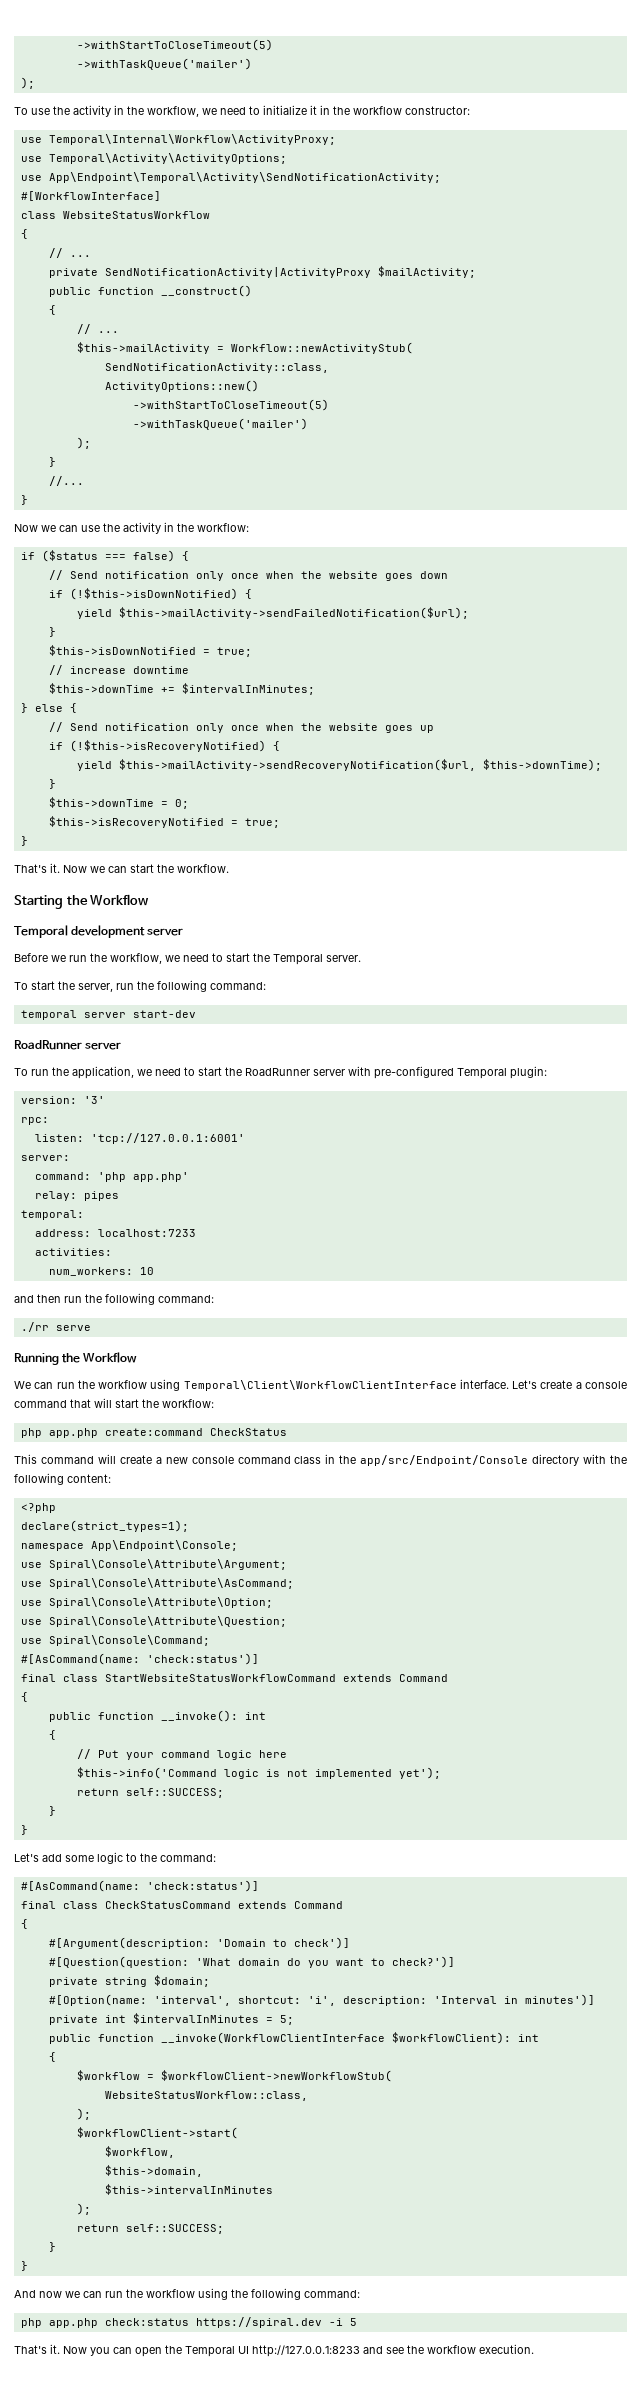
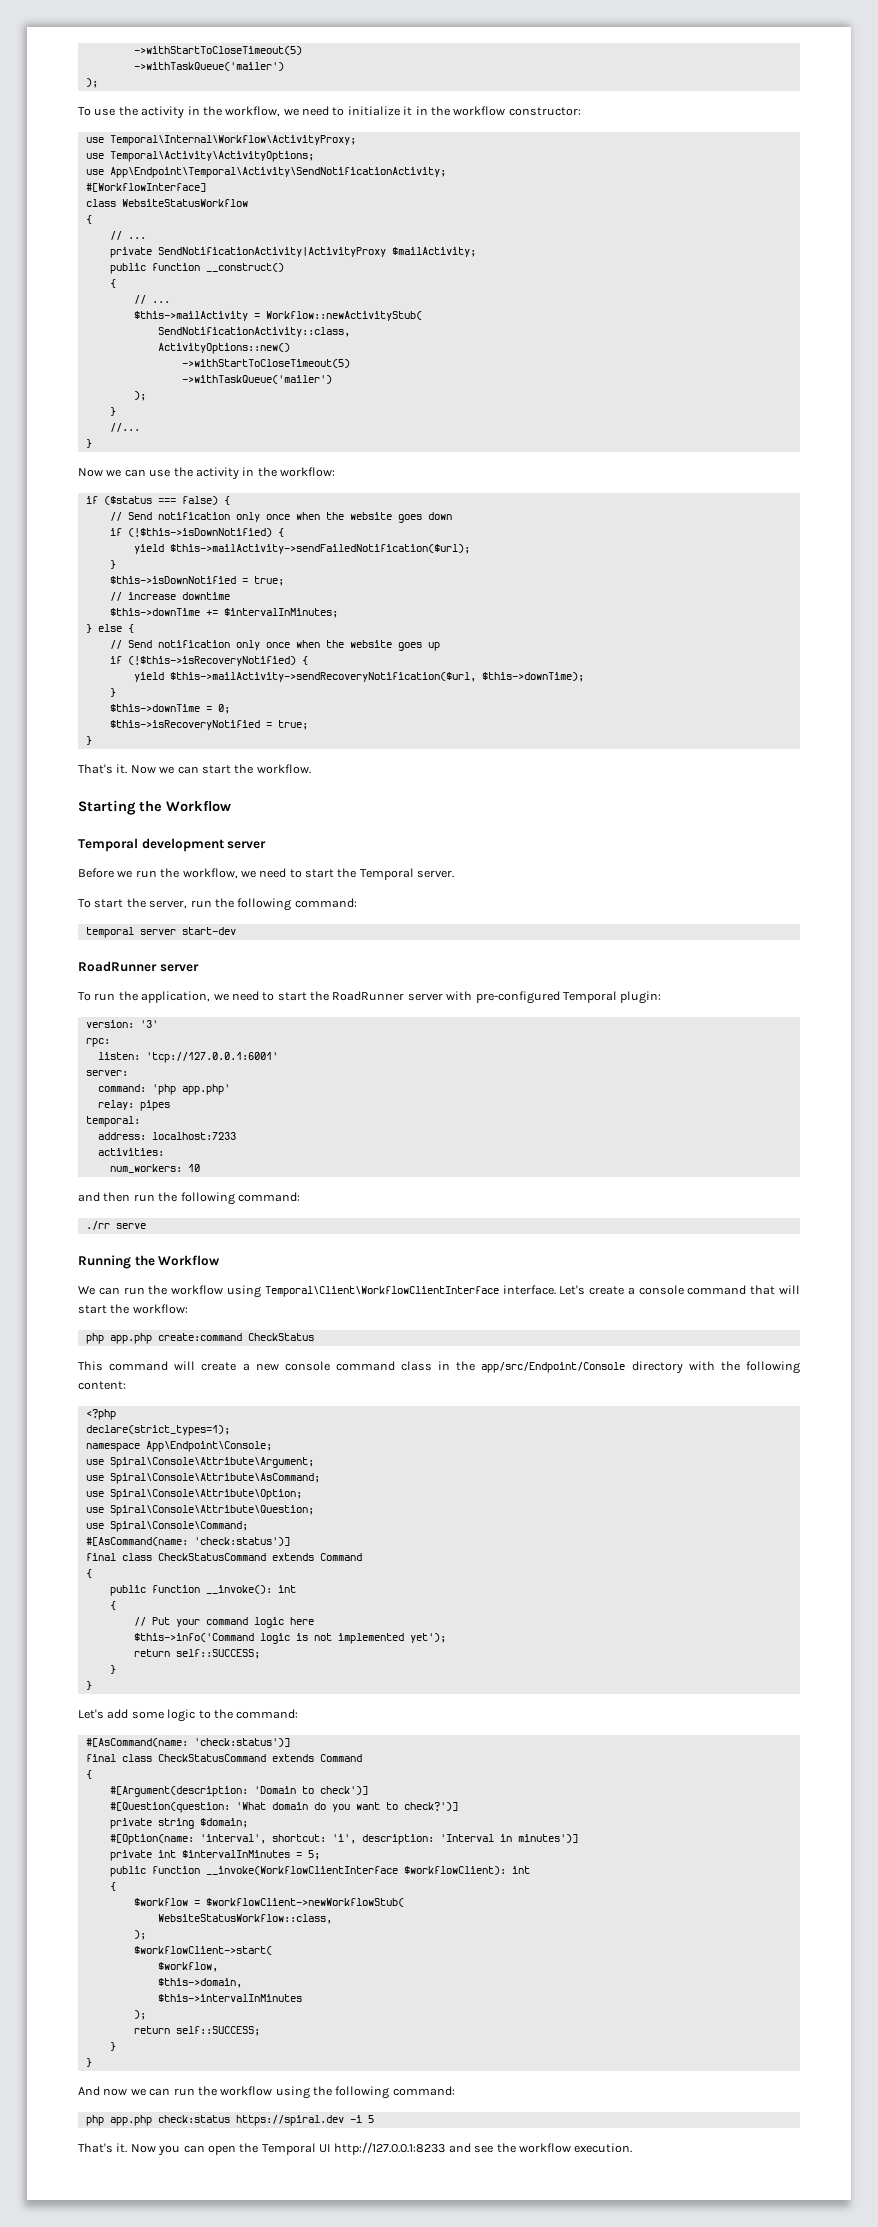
[104,1674,336,1682] StartWebsiteStatusWorkflowCommand -> [157,1553,266,1561] CheckStatusCommand

